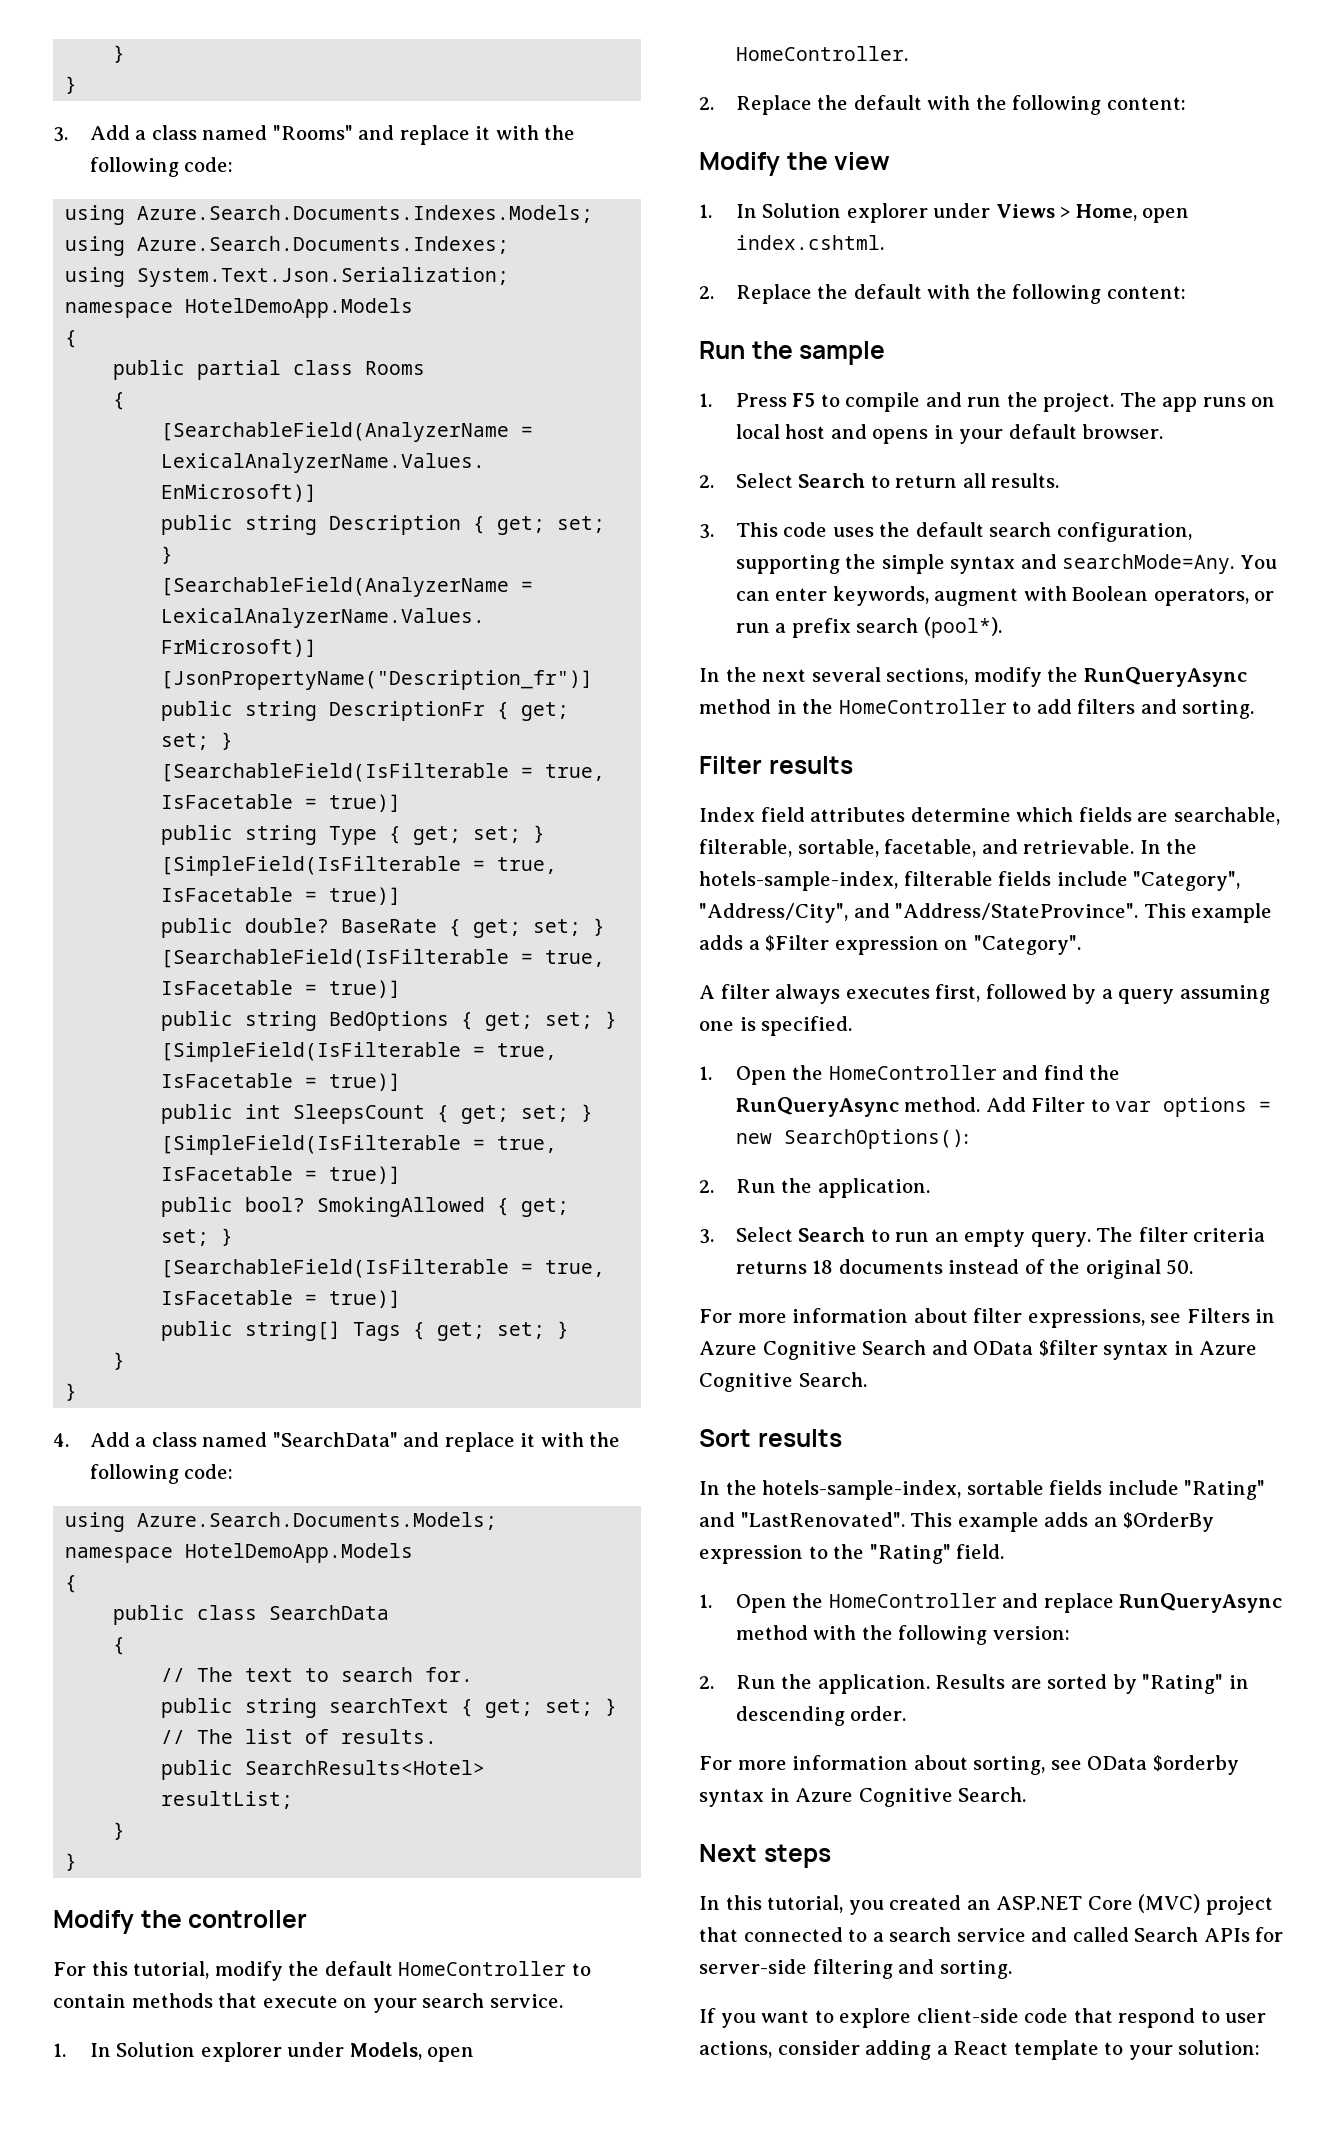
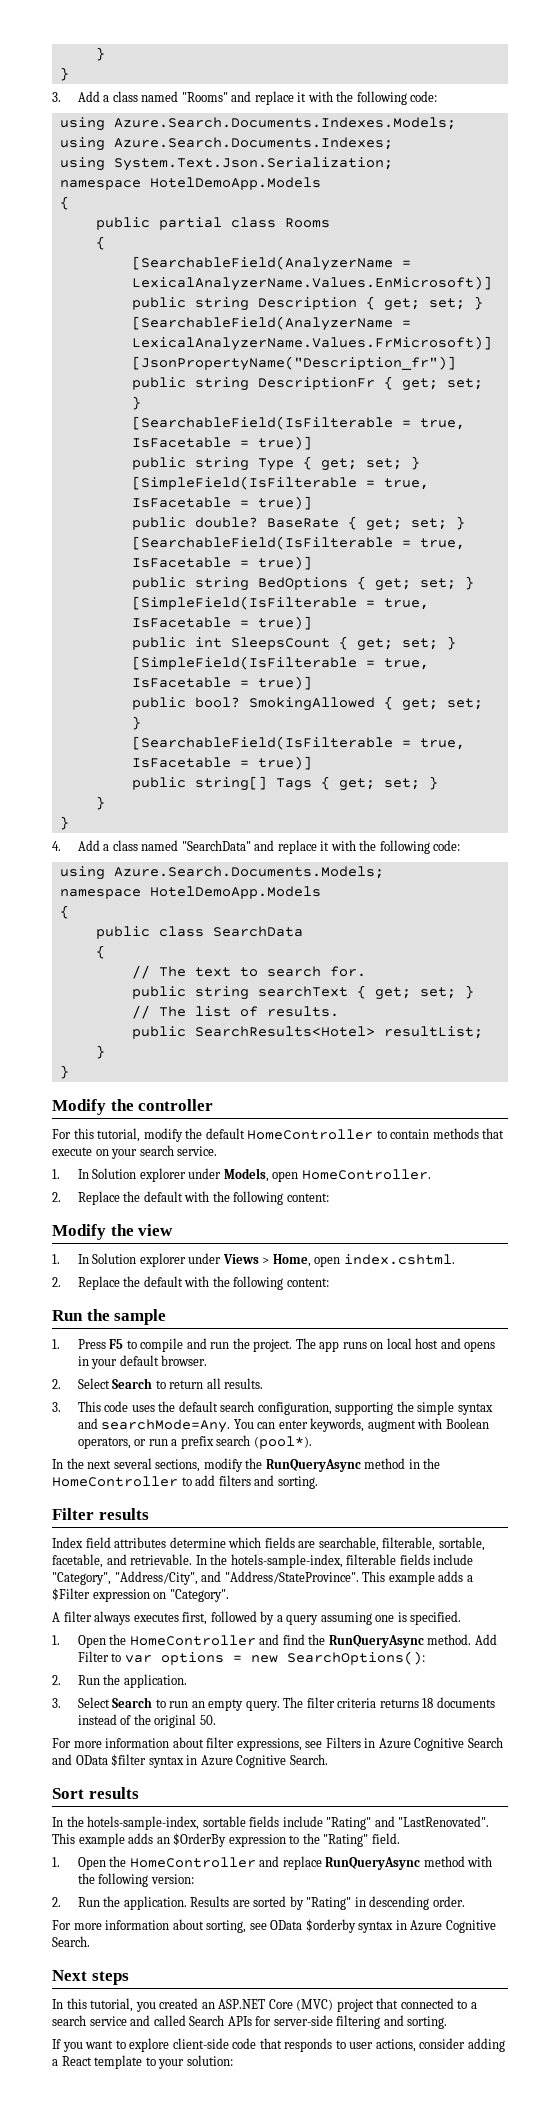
[1118,2008,1196,2028] respond -> [284,2038,333,2052] responds

